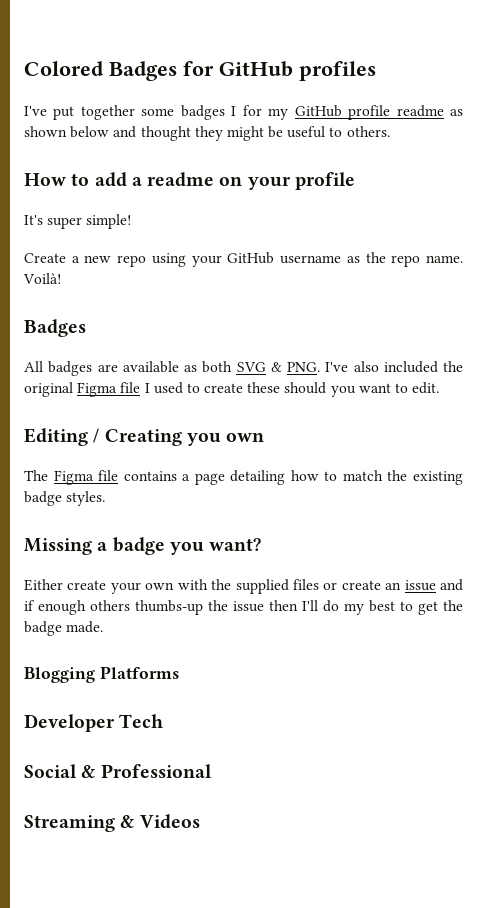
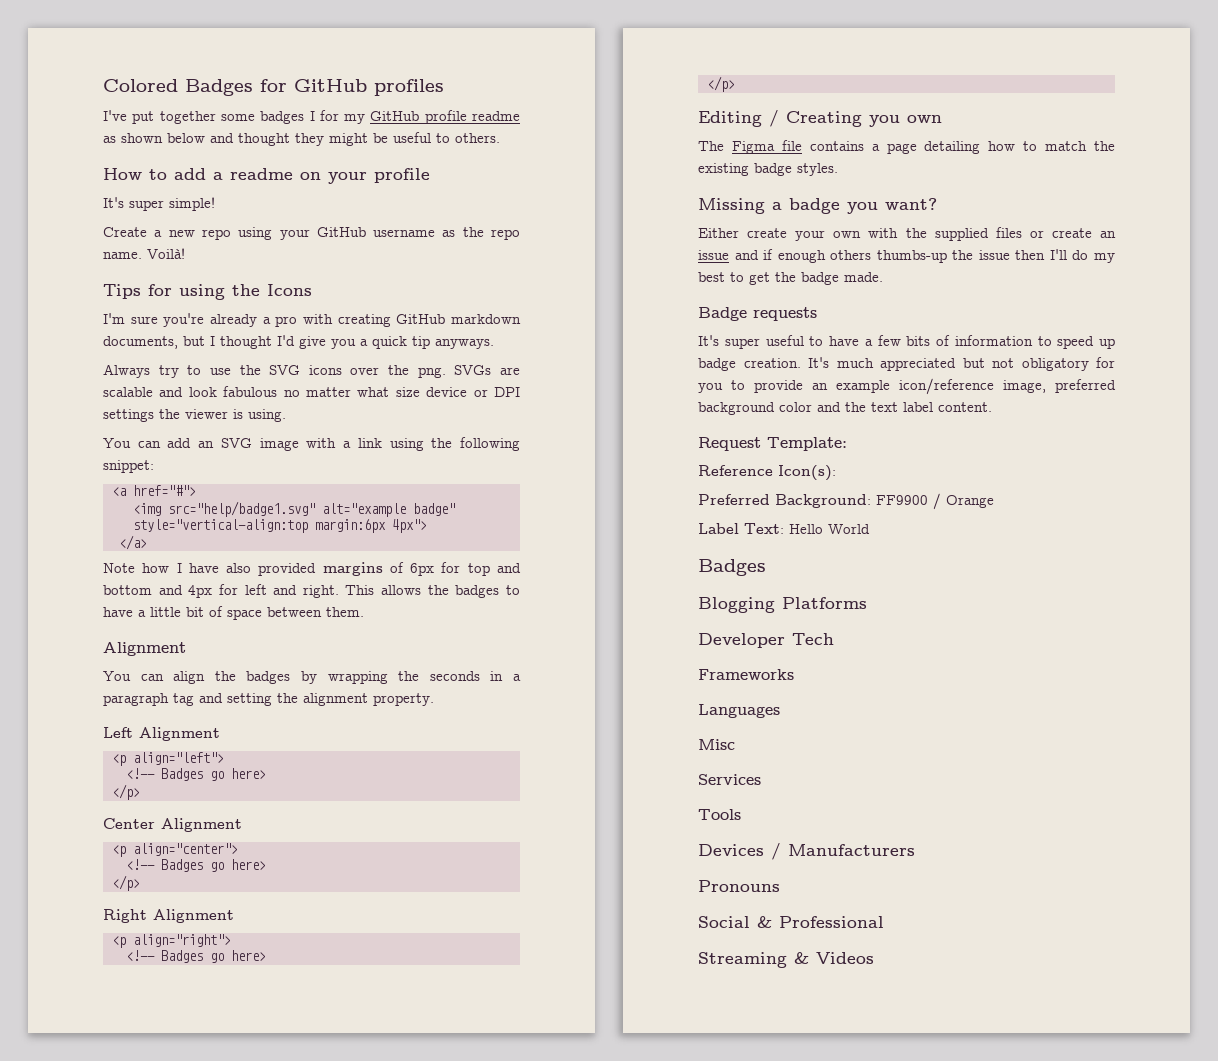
[24,319,86,337] [24,361,463,376] [24,382,440,397] Badges // All badges are available as both SVG & PNG. I've also included the original Figma file I used to create these should you want to edit. -> [103,284,312,300] [103,313,521,327] [103,335,494,349] [103,364,520,378] [103,386,520,397] [103,409,286,422] [103,437,520,451] [103,460,154,473] [111,485,196,496] [132,501,455,517] [132,519,427,533] [118,535,147,550] [103,562,521,576] [103,584,520,598] [103,606,364,620] [103,642,186,656] [103,671,522,684] [103,693,434,706] [103,727,220,741] [111,752,224,766] [125,768,266,781] [111,784,140,800] [103,818,242,832] [111,843,238,857] [125,859,266,872] [111,875,140,891] [103,909,234,923] [111,934,231,948] [125,950,266,963] [706,76,735,92] Tips for using the Icons // I'm sure you're already a pro with creating GitHub markdown documents, but I thought I'd give you a quick tip anyways. // Always try to use the SVG icons over the png. SVGs are scalable and look fabulous no matter what size device or DPI settings the viewer is using. // You can add an SVG image with a link using the following snippet: // <a href="#"> // <img src="help/badge1.svg" alt="example badge" style="vertical-align:top margin:6px 4px"> // </a> // Note how I have also provided margins of 6px for top and bottom and 4px for left and right. This allows the badges to have a little bit of space between them. // Alignment // You can align the badges by wrapping the seconds in a paragraph tag and setting the alignment property. // Left Alignment // <p align="left"> // <!-- Badges go here> // </p> // Center Alignment // <p align="center"> // <!-- Badges go here> // </p> // Right Alignment // <p align="right"> // <!-- Badges go here> // </p>
[24,666,179,683] [24,714,164,732] Blogging Platforms // Developer Tech -> [698,307,817,321] [698,335,1115,349] [698,357,1115,371] [698,378,1116,395] [698,402,992,415] [698,437,847,451] [698,465,836,481] [698,493,994,510] [698,523,870,534] [698,559,766,576] [698,597,867,613] [698,633,834,648] [698,669,794,680] [698,704,780,718] [698,739,735,750] [698,774,761,785] [698,809,741,820] [698,843,915,860] [698,880,780,892] Badge requests // It's super useful to have a few bits of information to speed up badge creation. It's much appreciated but not obligatory for you to provide an example icon/reference image, preferred background color and the text label content. // Request Template: // Reference Icon(s): // Preferred Background: FF9900 / Orange // Label Text: Hello World // Badges // Blogging Platforms // Developer Tech // Frameworks // Languages // Misc // Services // Tools // Devices / Manufacturers // Pronouns

